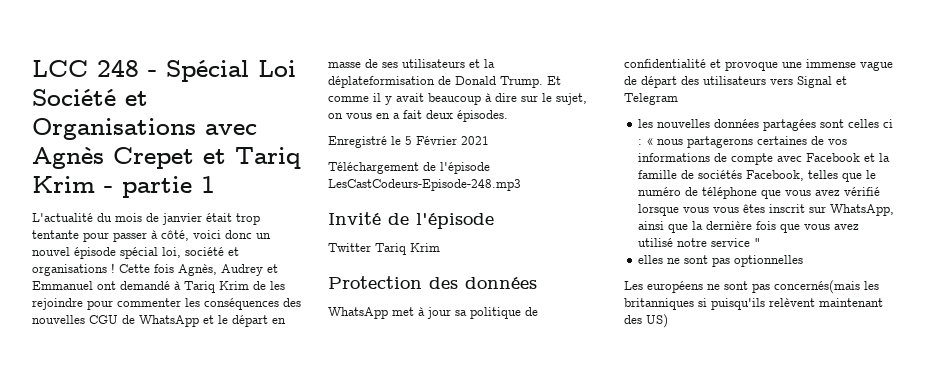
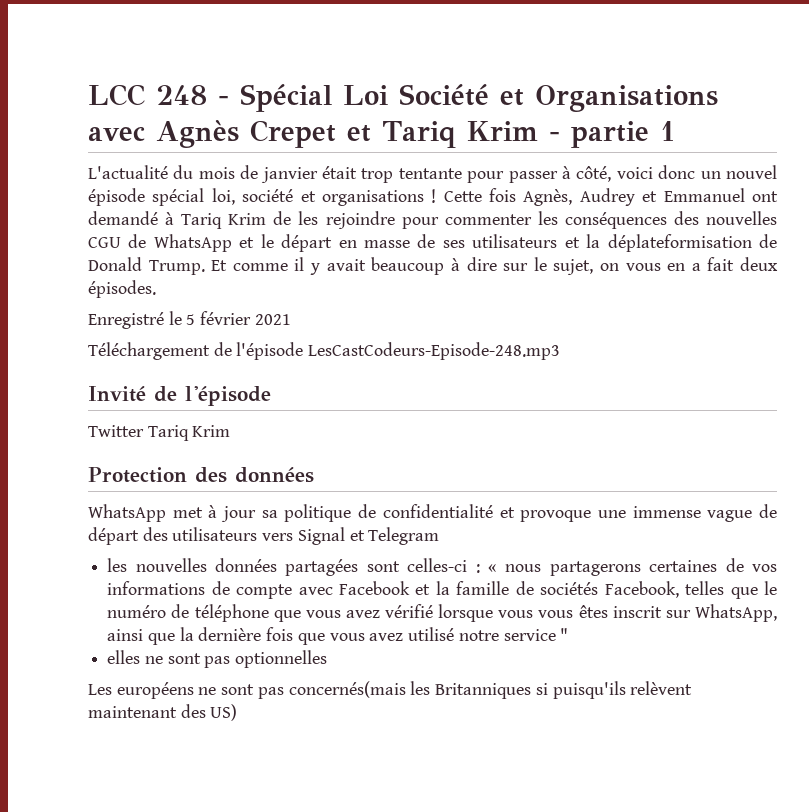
[416,136,457,145] Février -> [200,311,252,325] février
[848,119,894,128] celles ci -> [407,558,468,572] celles-ci
[624,298,694,310] britanniques -> [435,683,532,699] Britanniques

